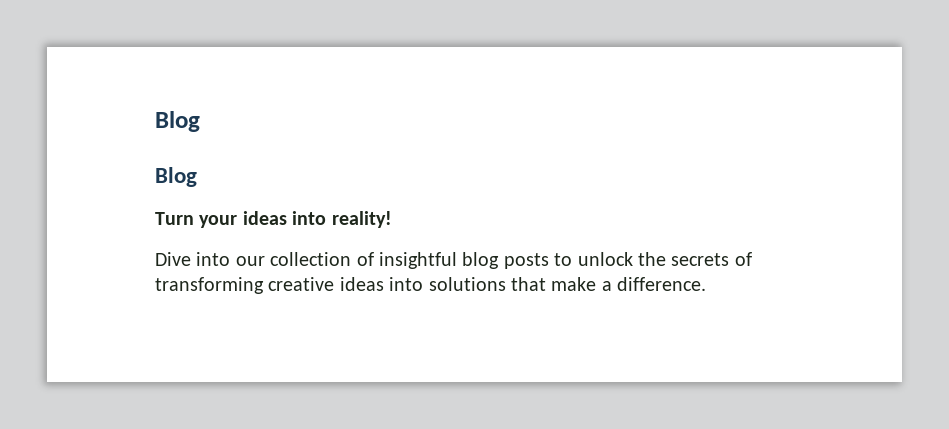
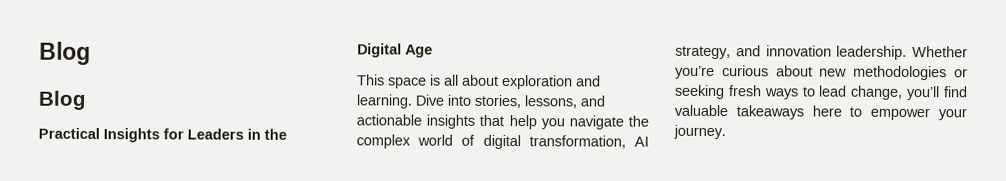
[155,211,392,228] [155,252,752,269] [155,277,707,294] Turn your ideas into reality! // Dive into our collection of insightful blog posts to unlock the secrets of transforming creative ideas into solutions that make a difference. -> [38,127,287,143] [357,43,433,58] [357,74,601,90] [356,94,605,109] [356,114,649,130] [356,134,649,150] [675,45,968,60] [675,65,968,81] [674,84,968,101] [674,104,967,121] [673,124,726,140] Practical Insights for Leaders in the Digital Age // This space is all about exploration and learning. Dive into stories, lessons, and actionable insights that help you navigate the complex world of digital transformation, AI strategy, and innovation leadership. Whether you’re curious about new methodologies or seeking fresh ways to lead change, you’ll find valuable takeaways here to empower your journey.

